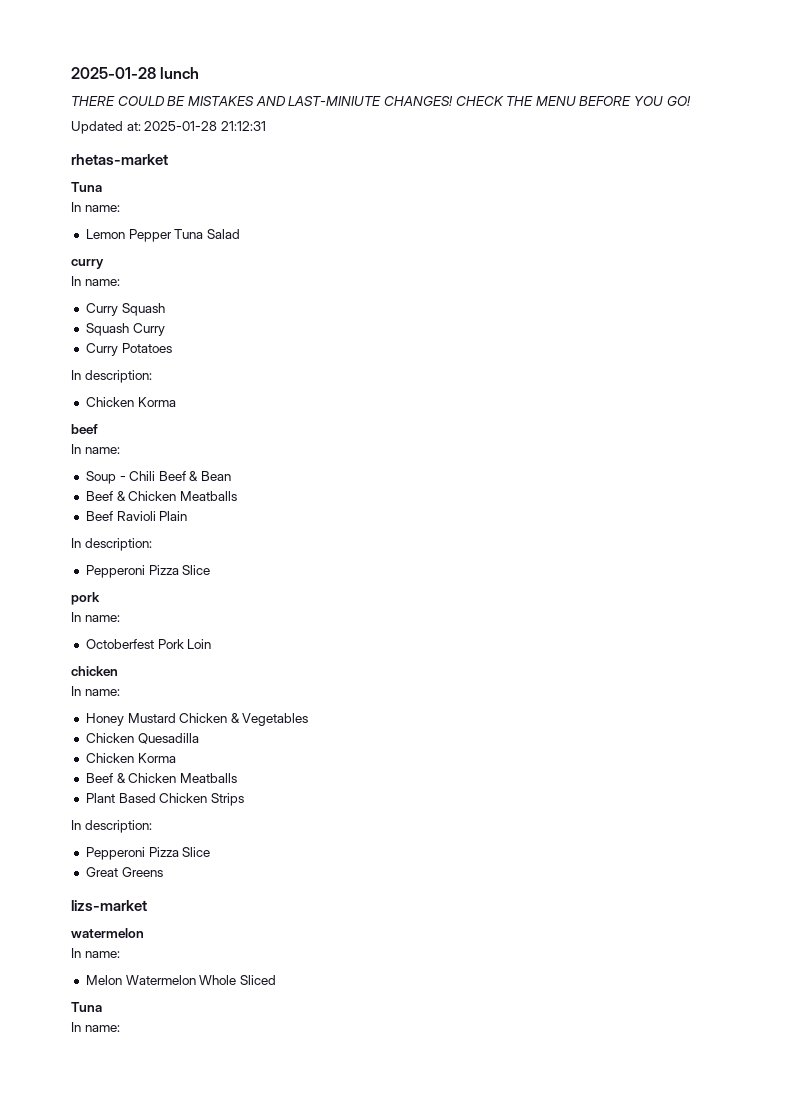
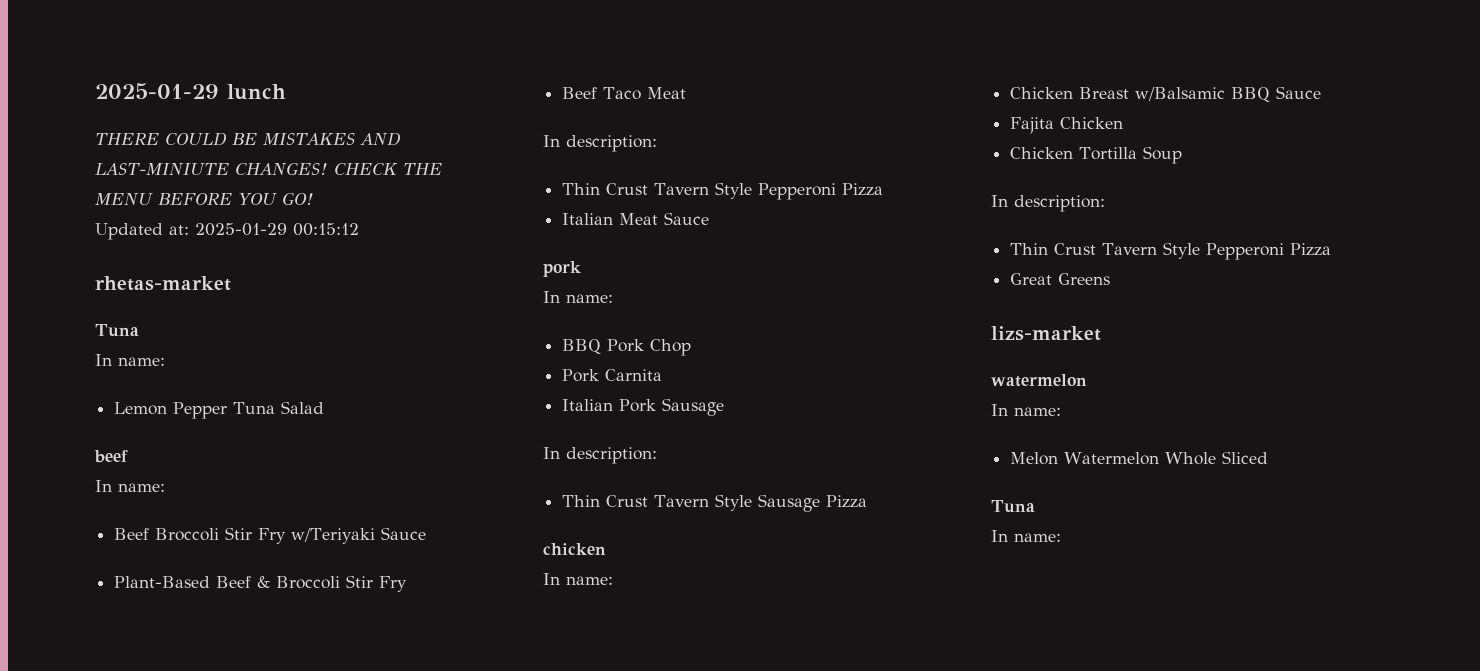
[71,67,156,79] 2025-01-28 -> [95,83,218,99] 2025-01-29
[144,121,266,131] 2025-01-28 21:12:31 -> [195,223,359,236] 2025-01-29 00:15:12
[71,259,104,269] [71,276,120,286] [85,303,165,316] [85,323,165,336] [85,343,172,356] [71,370,152,383] [85,397,176,407] [71,424,98,434] [71,444,120,454] [85,471,232,484] [85,491,237,501] [85,511,188,521] [71,538,152,551] [85,565,211,578] curry // In name: // Curry Squash // Squash Curry // Curry Potatoes // In description: // Chicken Korma // beef // In name: // Soup - Chili Beef & Bean // Beef & Chicken Meatballs // Beef Ravioli Plain // In description: // Pepperoni Pizza Slice -> [94,450,128,463] [95,480,165,492] [114,527,427,544] [114,575,408,592] [562,87,687,100] [543,135,657,152] [562,182,884,200] [562,212,710,225] beef // In name: // Beef Broccoli Stir Fry w/Teriyaki Sauce // Plant-Based Beef & Broccoli Stir Fry // Beef Taco Meat // In description: // Thin Crust Tavern Style Pepperoni Pizza // Italian Meat Sauce
[85,639,212,649] [71,666,118,676] [71,686,120,696] [85,713,309,726] [85,733,199,744] [85,753,176,763] [85,773,237,783] [85,793,244,806] [71,820,152,833] [85,847,211,860] Octoberfest Pork Loin // chicken // In name: // Honey Mustard Chicken & Vegetables // Chicken Quesadilla // Chicken Korma // Beef & Chicken Meatballs // Plant Based Chicken Strips // In description: // Pepperoni Pizza Slice -> [562,339,692,356] [562,369,663,382] [562,398,725,416] [543,447,657,464] [562,494,868,512] [543,543,606,555] [543,573,613,585] [1010,86,1322,102] [1010,117,1124,134] [1010,146,1183,164] [991,195,1105,212] [1010,242,1332,260] BBQ Pork Chop // Pork Carnita // Italian Pork Sausage // In description: // Thin Crust Tavern Style Sausage Pizza // chicken // In name: // Chicken Breast w/Balsamic BBQ Sauce // Fajita Chicken // Chicken Tortilla Soup // In description: // Thin Crust Tavern Style Pepperoni Pizza

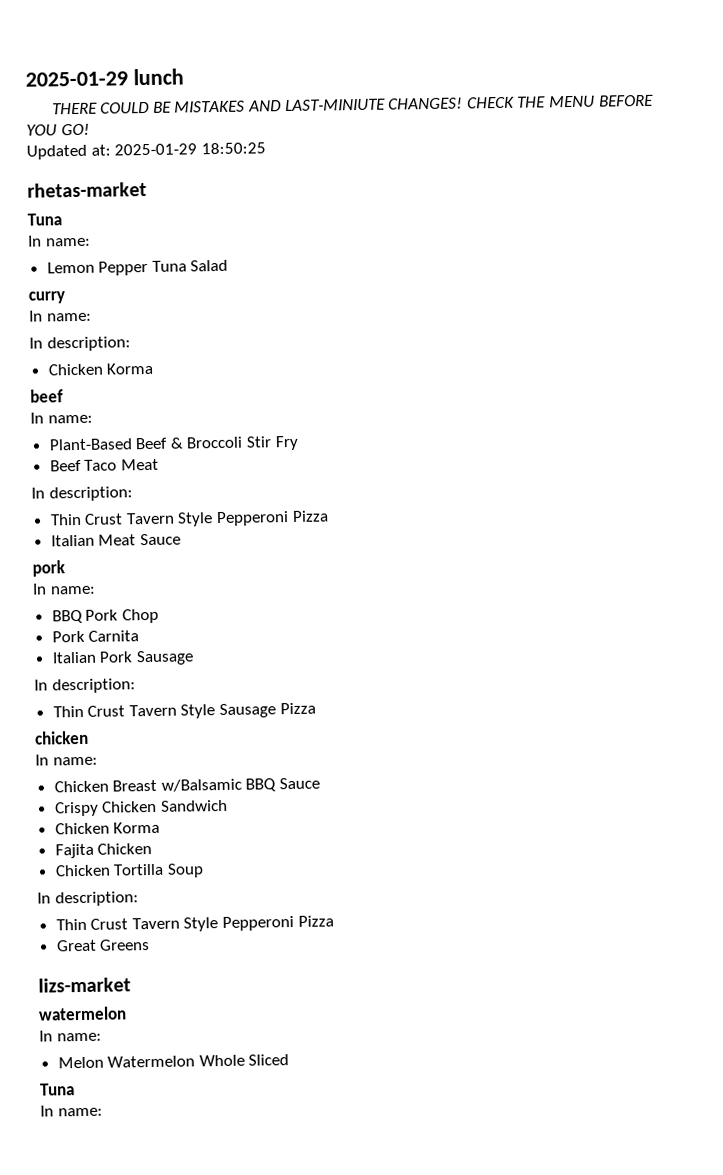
[293,223,359,236] 00:15:12 -> [200,142,266,155] 18:50:25
[94,450,128,463] [95,480,165,492] [114,527,427,544] beef // In name: // Beef Broccoli Stir Fry w/Teriyaki Sauce -> [28,291,65,304] [29,310,92,322] [29,336,131,352] [47,362,154,376] [30,389,64,403] [30,412,93,424] curry // In name: // In description: // Chicken Korma // beef // In name:
(1322, 92) none -> [54,799,228,817] [54,821,161,835] // Crispy Chicken Sandwich // Chicken Korma

